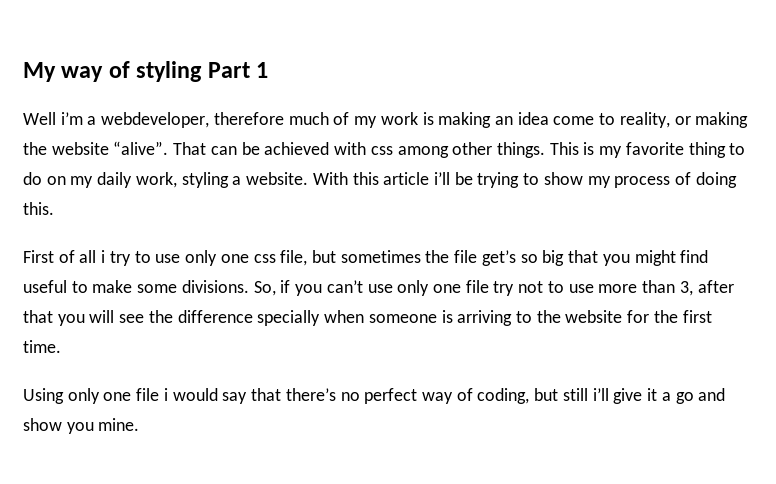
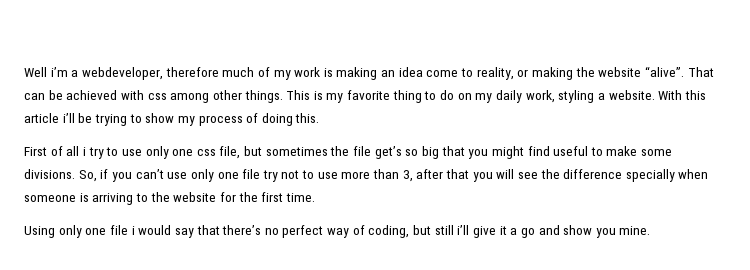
[23,61,269,82] My way of styling Part 1 // -> (24, 72) none

